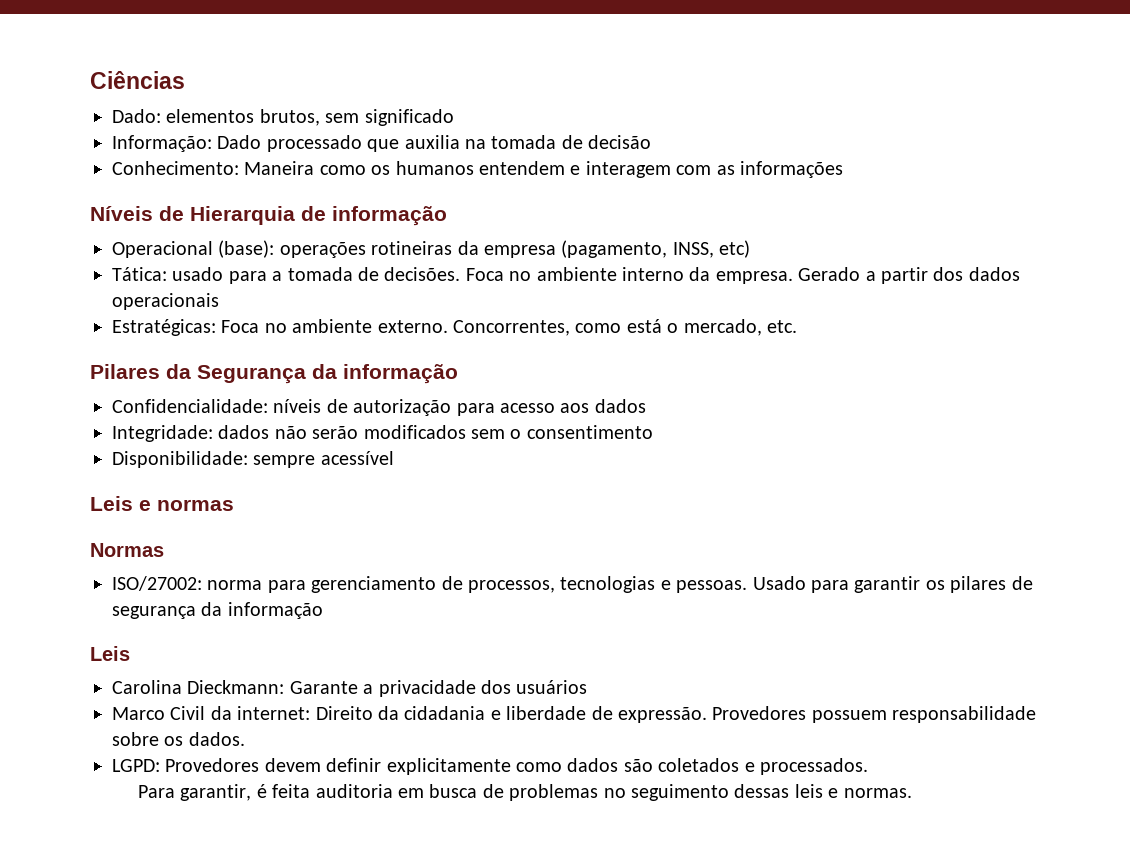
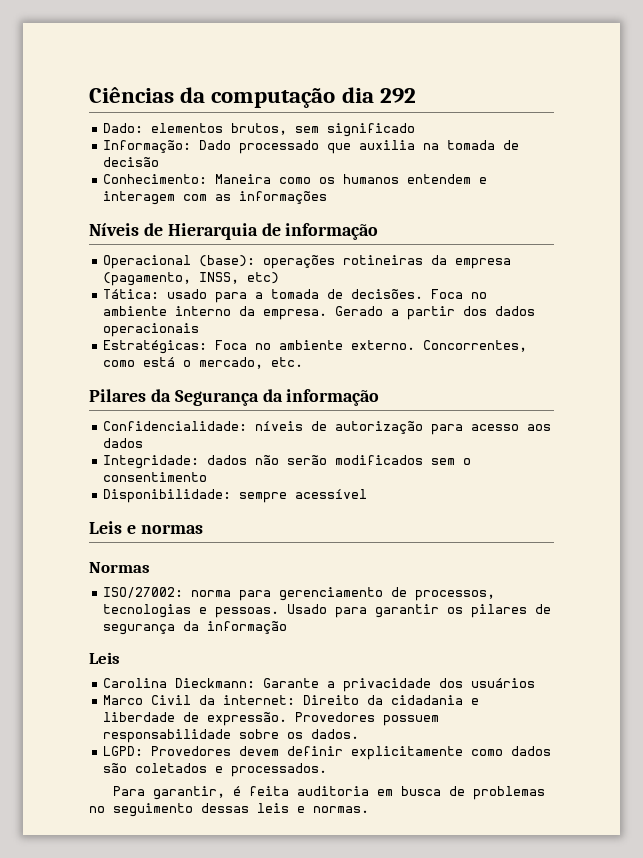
(185, 80) none -> [180,87,416,108] da computação dia 292

